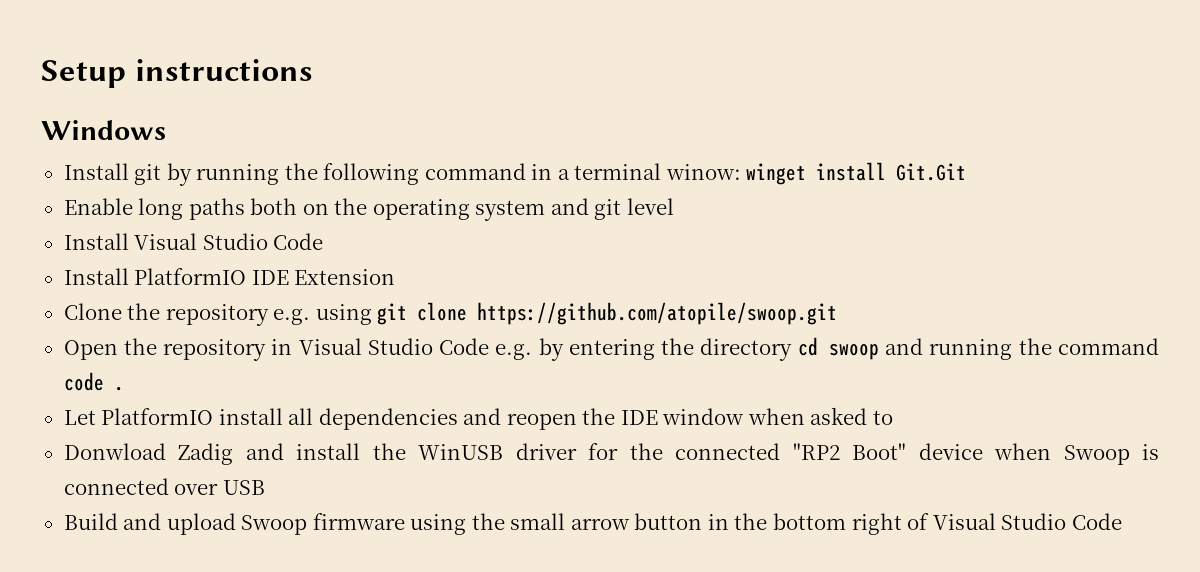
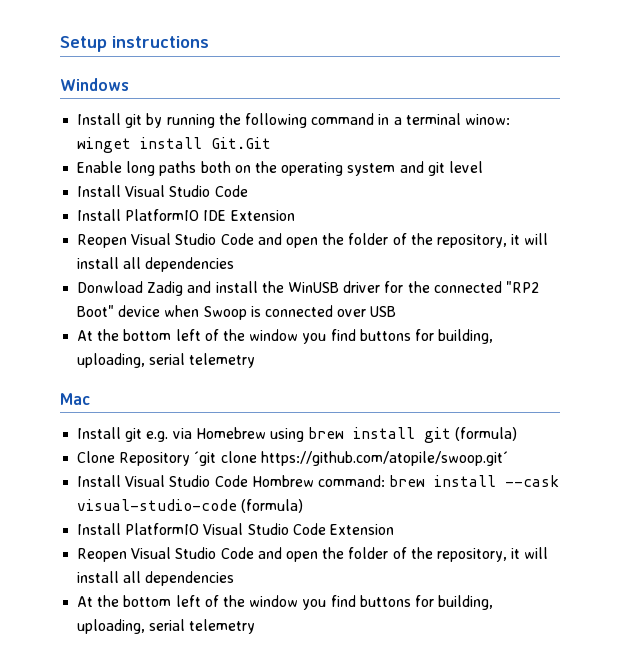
[63,302,838,326] [63,337,1159,361] [63,372,124,391] [63,407,893,430] Clone the repository e.g. using git clone https://github.com/atopile/swoop.git // Open the repository in Visual Studio Code e.g. by entering the directory cd swoop and running the command code . // Let PlatformIO install all dependencies and reopen the IDE window when asked to -> [77,233,549,248] [77,257,235,272] Reopen Visual Studio Code and open the folder of the repository, it will install all dependencies
[63,513,1122,535] Build and upload Swoop firmware using the small arrow button in the bottom right of Visual Studio Code -> [77,329,494,344] [77,353,256,368] [60,393,90,405] [77,427,518,443] [77,451,508,466] [77,475,560,487] [77,499,304,513] [77,523,394,535] [77,547,549,562] [77,571,235,586] [77,595,494,610] [77,619,256,634] At the bottom left of the window you find buttons for building, uploading, serial telemetry // Mac // Install git e.g. via Homebrew using brew install git (formula) // Clone Repository ´git clone https://github.com/atopile/swoop.git´ // Install Visual Studio Code Hombrew command: brew install --cask visual-studio-code (formula) // Install PlatformIO Visual Studio Code Extension // Reopen Visual Studio Code and open the folder of the repository, it will install all dependencies // At the bottom left of the window you find buttons for building, uploading, serial telemetry

